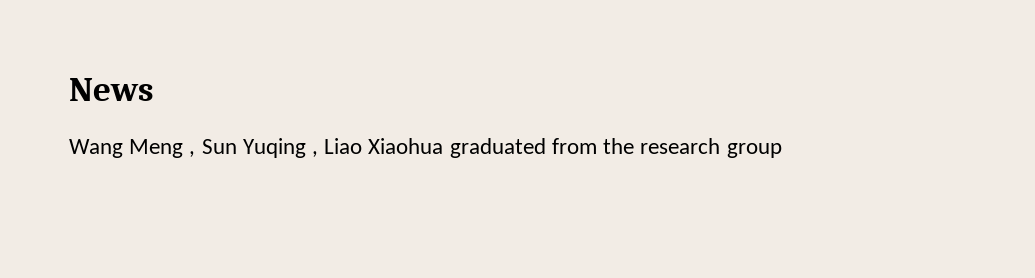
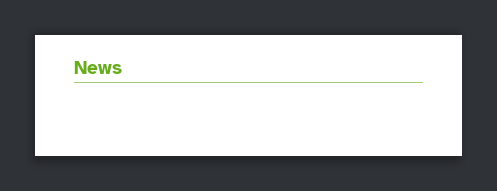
[69,138,782,158] // Wang Meng , Sun Yuqing , Liao Xiaohua graduated from the research group -> (122, 67) none

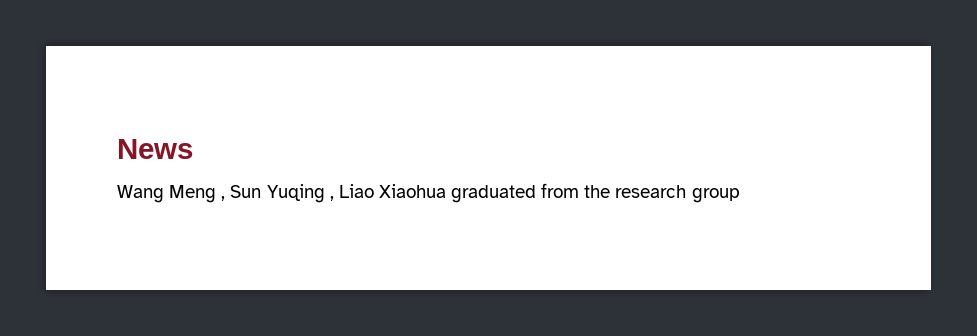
(122, 67) none -> [117,183,740,203] // Wang Meng , Sun Yuqing , Liao Xiaohua graduated from the research group

